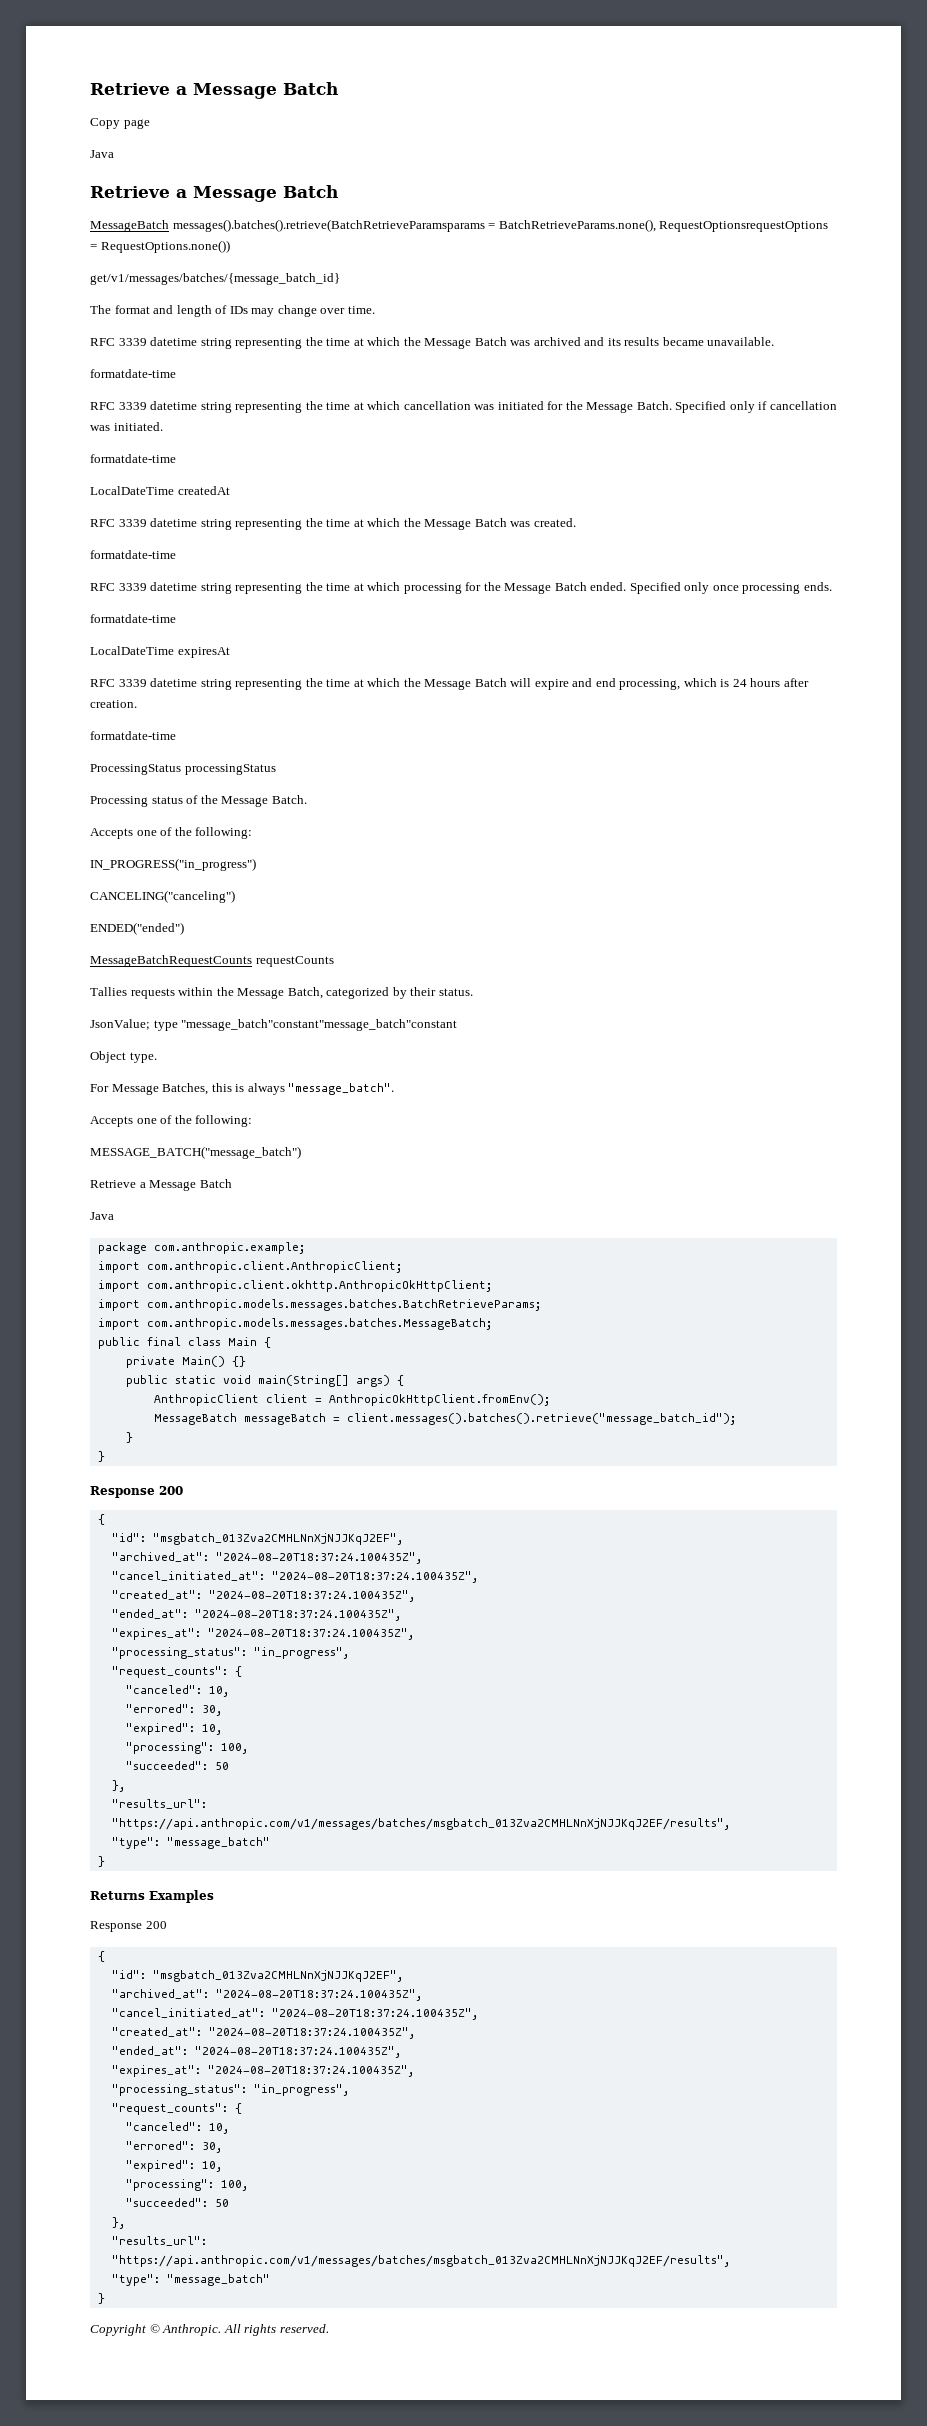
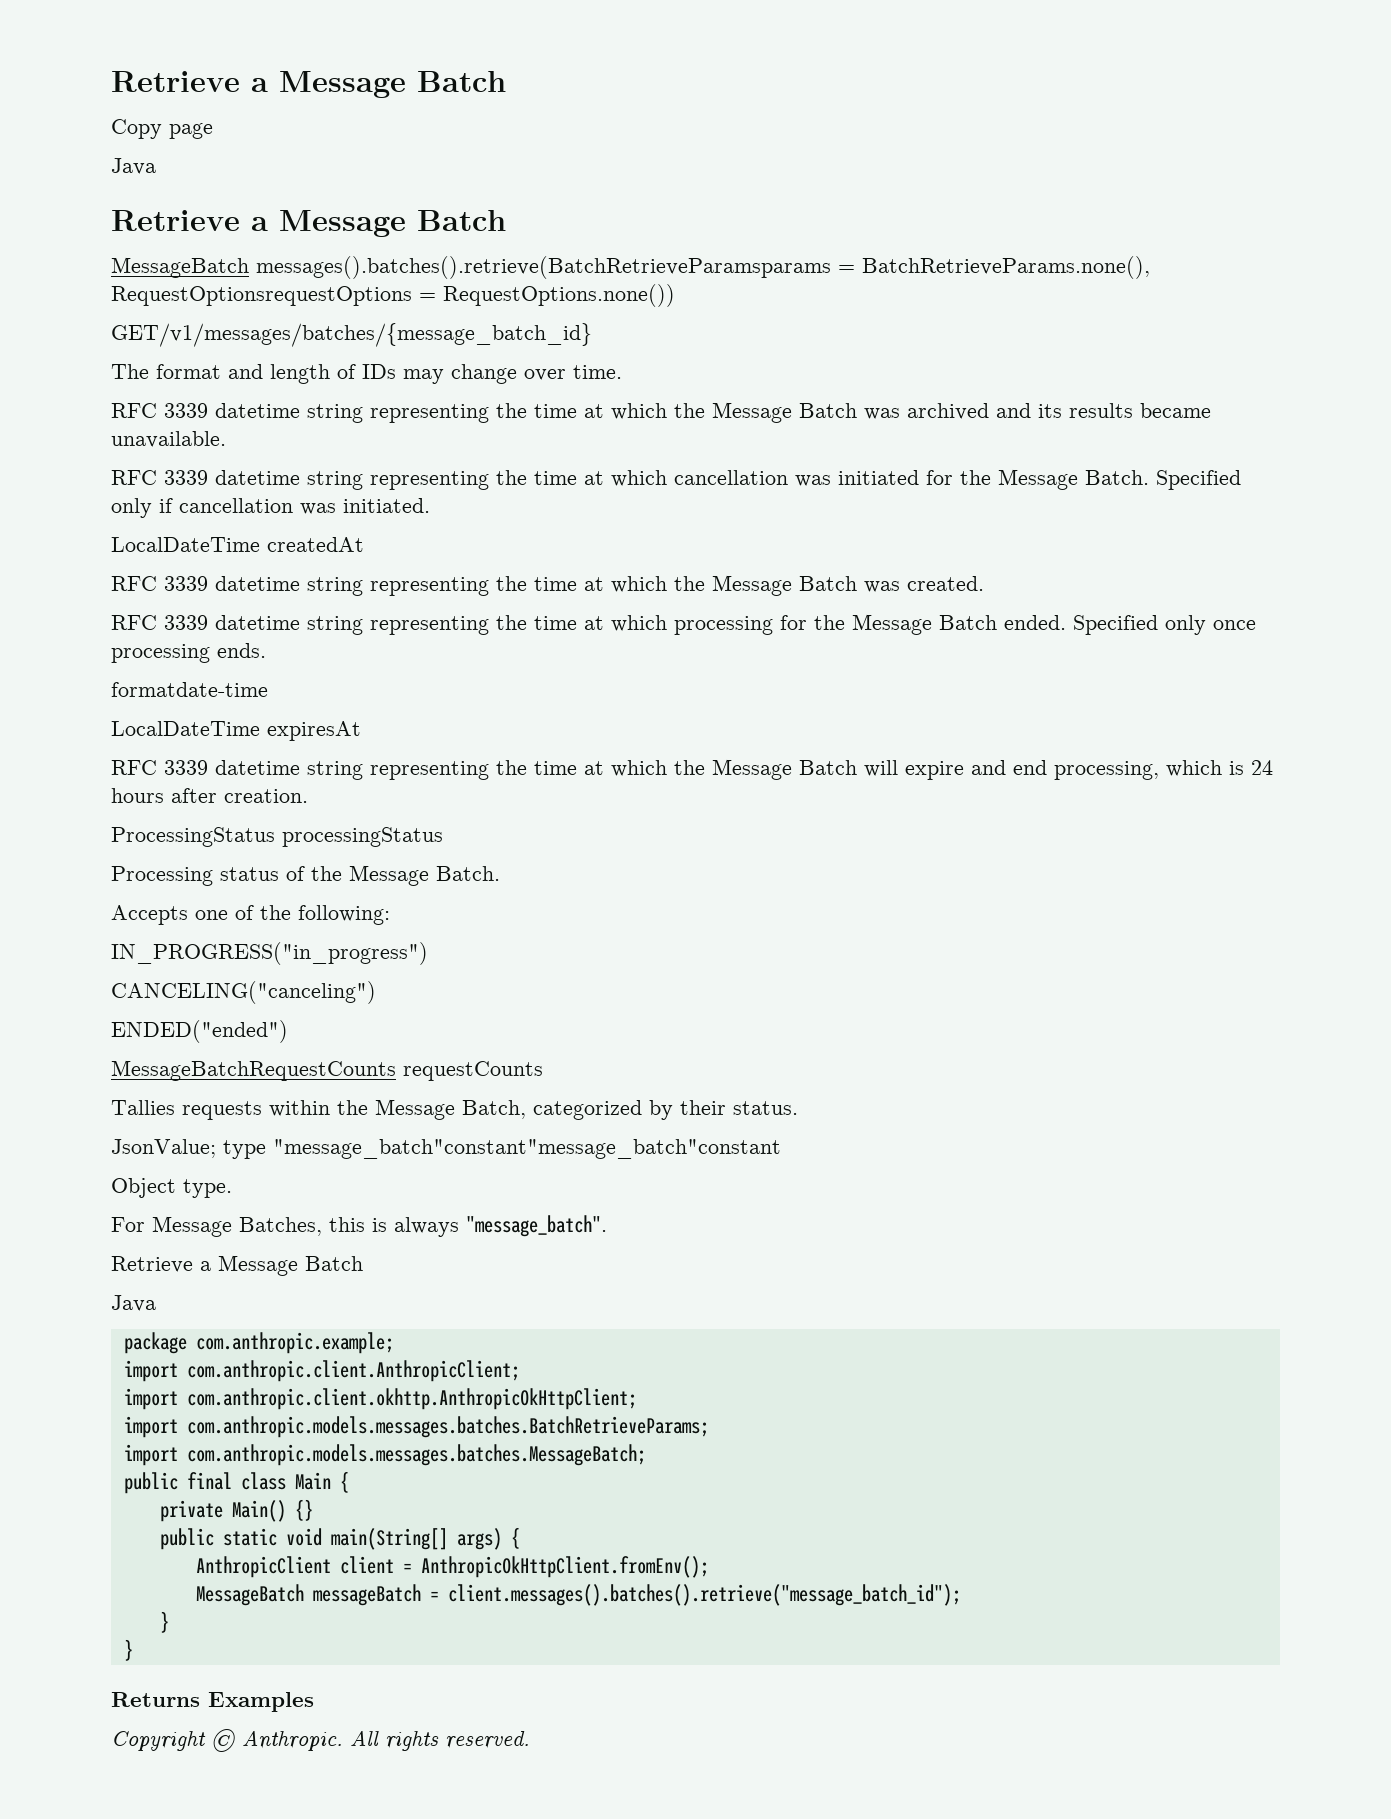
[90,273,340,285] get/v1/messages/batches/{message_batch_id} -> [111,323,592,347] GET/v1/messages/batches/{message_batch_id}
[90,369,176,378] // formatdate-time -> (226, 439) none
[90,454,176,463] // formatdate-time -> (430, 505) none
[90,550,176,559] // formatdate-time -> (984, 583) none
[90,731,176,740] // formatdate-time -> (308, 796) none
[90,1115,253,1127] [90,1146,301,1159] // Accepts one of the following: // MESSAGE_BATCH("message_batch") -> (607, 1226) none
[90,1486,183,1498] [97,1514,105,1525] [111,1533,403,1545] [111,1552,422,1564] [111,1571,478,1583] [111,1590,415,1602] [111,1609,401,1621] [111,1628,414,1640] [111,1647,349,1659] [111,1666,242,1678] [125,1685,229,1697] [125,1704,222,1716] [125,1723,222,1735] [125,1742,248,1754] [125,1761,229,1770] [111,1780,125,1792] [111,1799,207,1809] [111,1818,730,1830] [111,1837,270,1849] [97,1856,105,1867] [90,1890,214,1903] [90,1921,167,1932] [97,1951,105,1962] [111,1970,403,1982] [111,1989,422,2001] [111,2008,478,2020] [111,2027,415,2039] [111,2046,401,2058] [111,2065,414,2077] [111,2084,349,2096] [111,2103,242,2115] [125,2122,229,2134] [125,2141,222,2153] [125,2160,222,2172] [125,2179,248,2191] [125,2198,229,2207] [111,2217,125,2229] [111,2236,207,2246] [111,2255,730,2267] [111,2274,270,2286] [97,2293,105,2304] Response 200 // { // "id": "msgbatch_013Zva2CMHLNnXjNJJKqJ2EF", // "archived_at": "2024-08-20T18:37:24.100435Z", // "cancel_initiated_at": "2024-08-20T18:37:24.100435Z", // "created_at": "2024-08-20T18:37:24.100435Z", // "ended_at": "2024-08-20T18:37:24.100435Z", // "expires_at": "2024-08-20T18:37:24.100435Z", // "processing_status": "in_progress", // "request_counts": { // "canceled": 10, // "errored": 30, // "expired": 10, // "processing": 100, // "succeeded": 50 // }, // "results_url": "https://api.anthropic.com/v1/messages/batches/msgbatch_013Zva2CMHLNnXjNJJKqJ2EF/results", // "type": "message_batch" // } // Returns Examples // Response 200 // { // "id": "msgbatch_013Zva2CMHLNnXjNJJKqJ2EF", // "archived_at": "2024-08-20T18:37:24.100435Z", // "cancel_initiated_at": "2024-08-20T18:37:24.100435Z", // "created_at": "2024-08-20T18:37:24.100435Z", // "ended_at": "2024-08-20T18:37:24.100435Z", // "expires_at": "2024-08-20T18:37:24.100435Z", // "processing_status": "in_progress", // "request_counts": { // "canceled": 10, // "errored": 30, // "expired": 10, // "processing": 100, // "succeeded": 50 // }, // "results_url": "https://api.anthropic.com/v1/messages/batches/msgbatch_013Zva2CMHLNnXjNJJKqJ2EF/results", // "type": "message_batch" // } -> [111,1692,314,1712] Returns Examples

